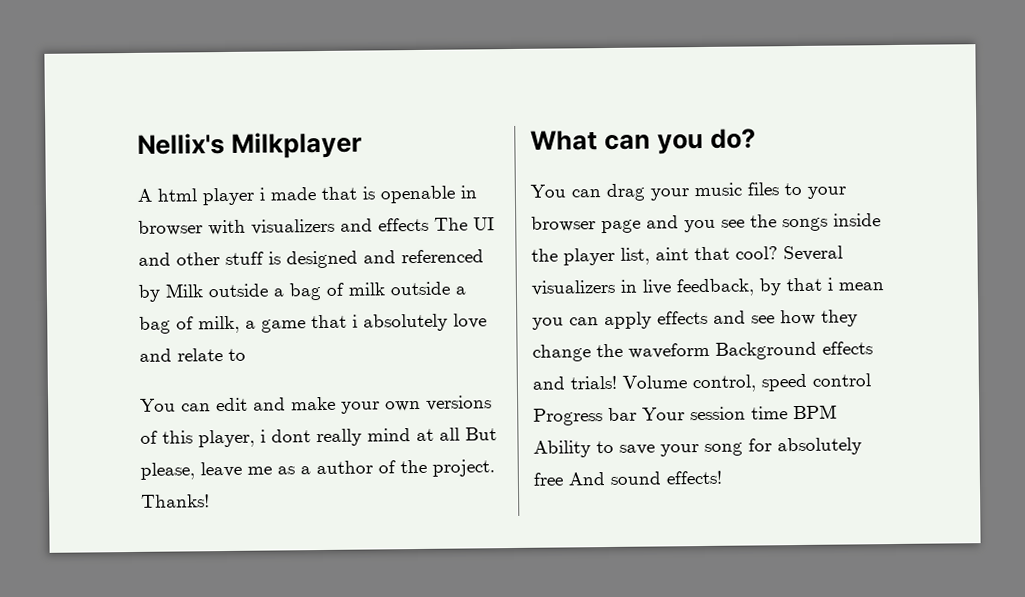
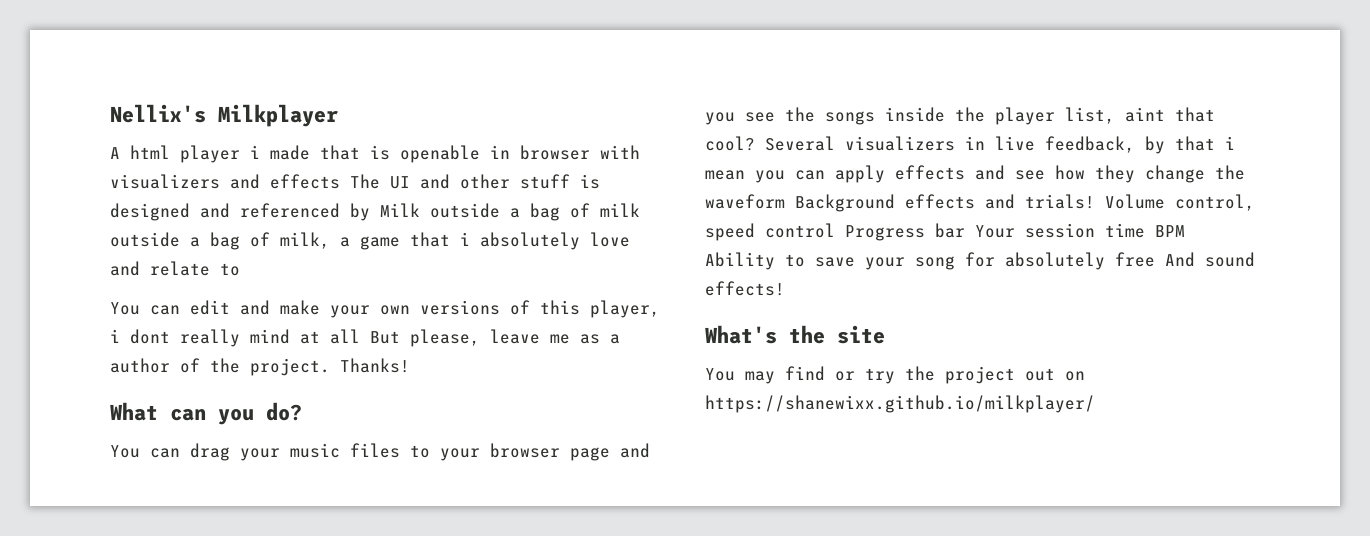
(722, 477) none -> [705,325,885,344] [705,366,1085,384] [705,395,1095,413] // What's the site // You may find or try the project out on https://shanewixx.github.io/milkplayer/

